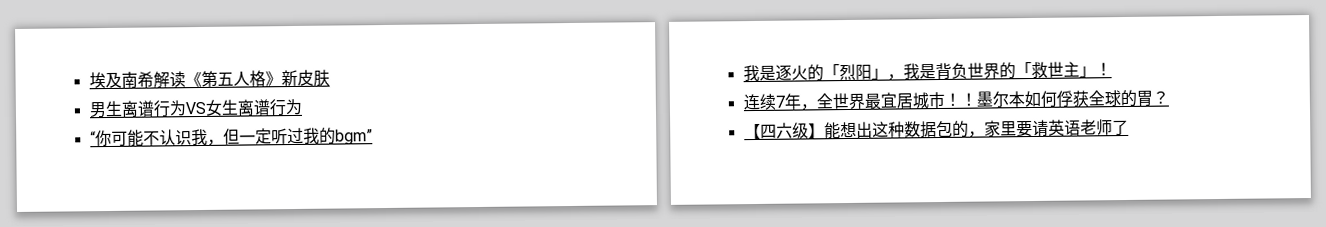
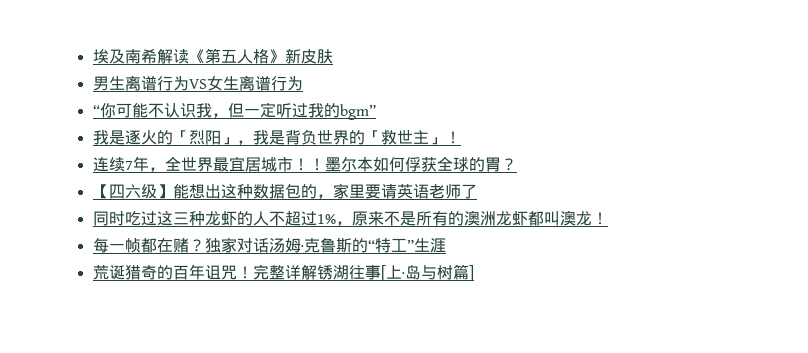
(1129, 127) none -> [92,210,608,226] [92,237,446,253] [92,264,474,281] // 同时吃过这三种龙虾的人不超过1%，原来不是所有的澳洲龙虾都叫澳龙！ // 每一帧都在赌？独家对话汤姆·克鲁斯的“特工”生涯 // 荒诞猎奇的百年诅咒！完整详解锈湖往事[上·岛与树篇]

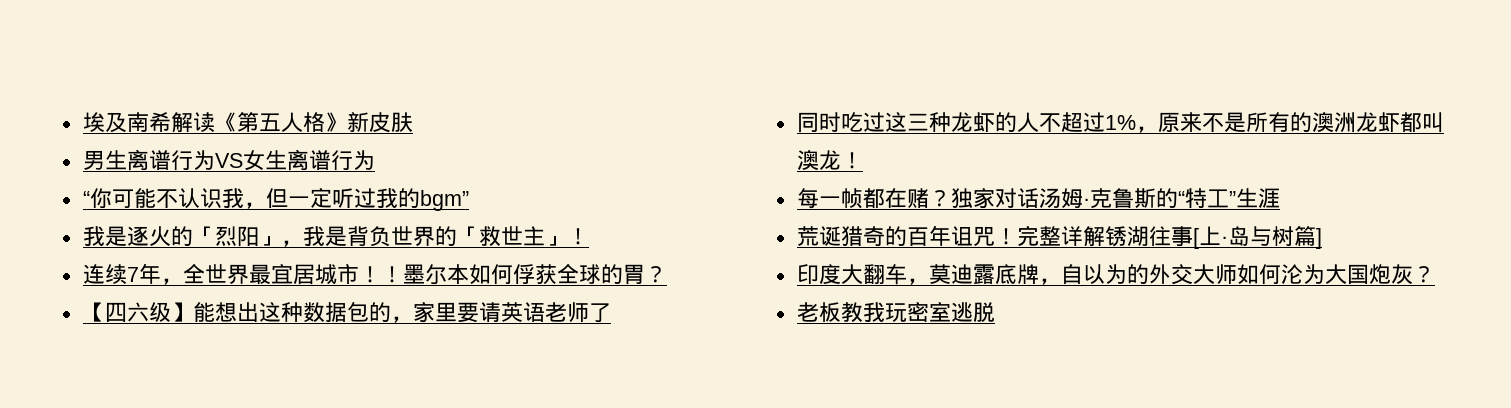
(474, 273) none -> [796,264,1435,285] [796,302,995,323] // 印度大翻车，莫迪露底牌，自以为的外交大师如何沦为大国炮灰？ // 老板教我玩密室逃脱

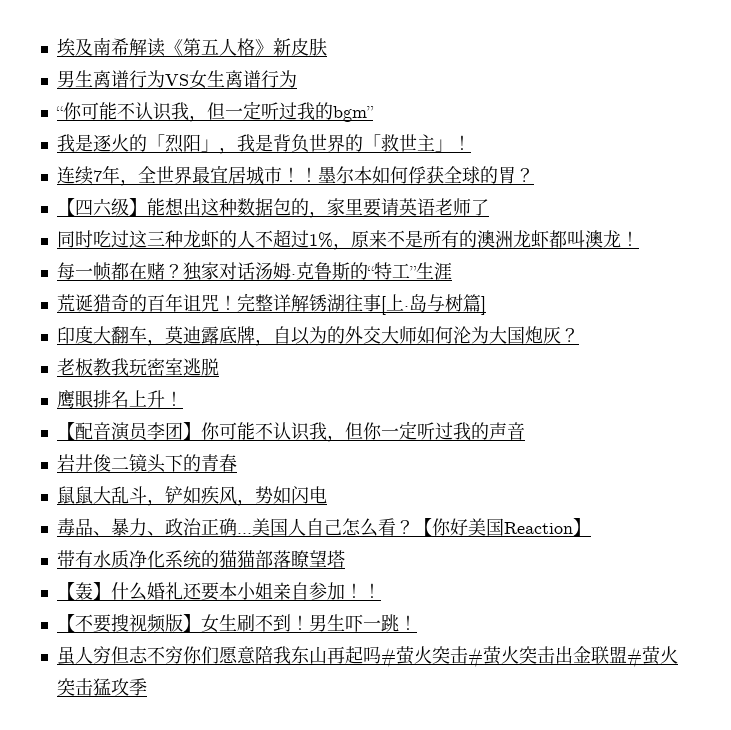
(995, 312) none -> [56,390,183,408] [56,421,525,442] [56,454,237,473] [56,486,327,506] [56,518,591,537] [56,550,345,569] [56,582,381,601] [56,614,417,633] [56,646,678,668] [56,678,147,696] // 鹰眼排名上升！ // 【配音演员李团】你可能不认识我，但你一定听过我的声音 // 岩井俊二镜头下的青春 // 鼠鼠大乱斗，铲如疾风，势如闪电 // 毒品、暴力、政治正确…美国人自己怎么看？【你好美国Reaction】 // 带有水质净化系统的猫猫部落瞭望塔 // 【轰】什么婚礼还要本小姐亲自参加！！ // 【不要搜视频版】女生刷不到！男生吓一跳！ // 虽人穷但志不穷你们愿意陪我东山再起吗#萤火突击#萤火突击出金联盟#萤火突击猛攻季

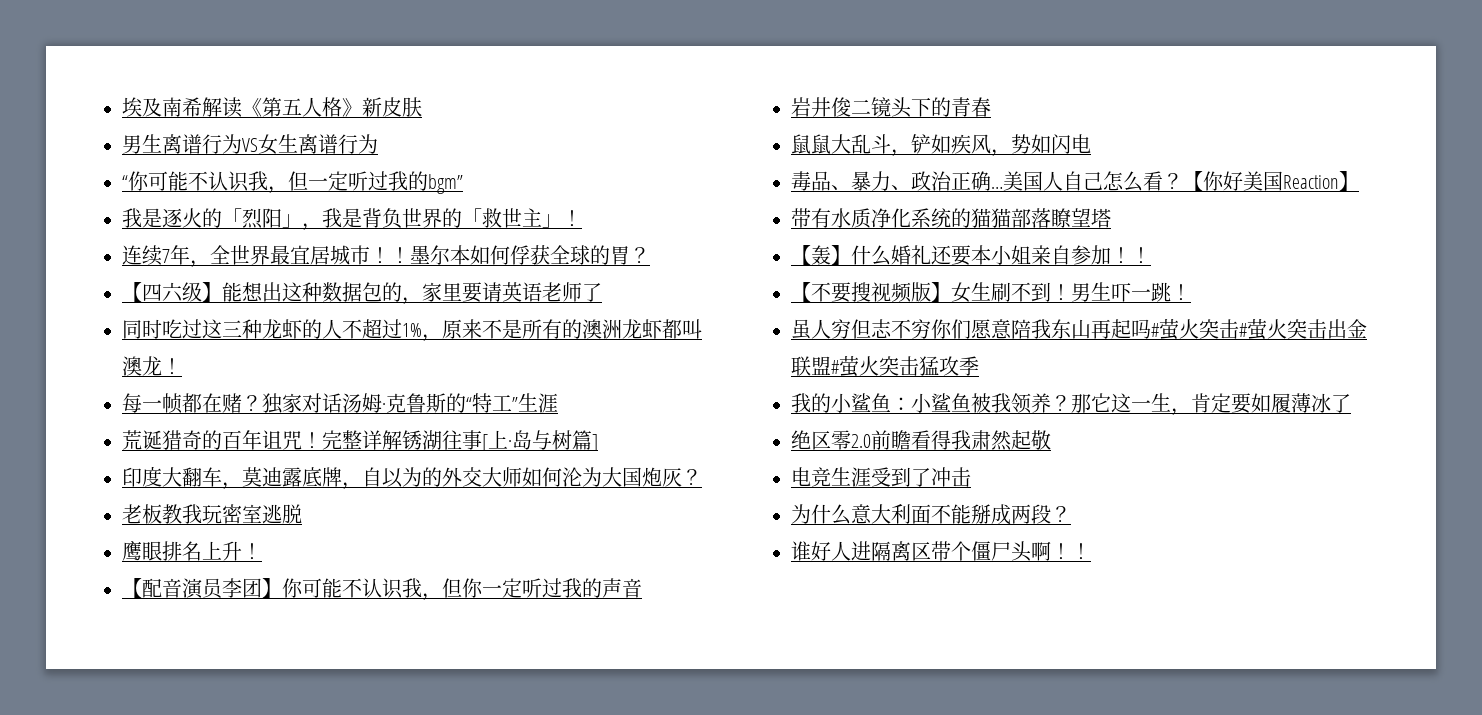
(147, 687) none -> [791,393,1351,416] [791,430,1051,451] [791,467,971,487] [791,504,1071,525] [791,541,1091,562] // 我的小鲨鱼：小鲨鱼被我领养？那它这一生，肯定要如履薄冰了 // 绝区零2.0前瞻看得我肃然起敬 // 电竞生涯受到了冲击 // 为什么意大利面不能掰成两段？ // 谁好人进隔离区带个僵尸头啊！！

